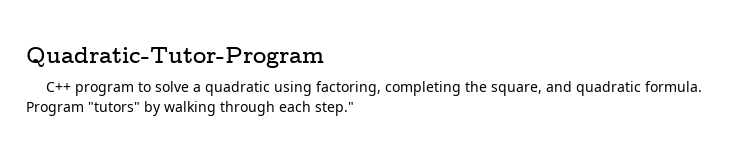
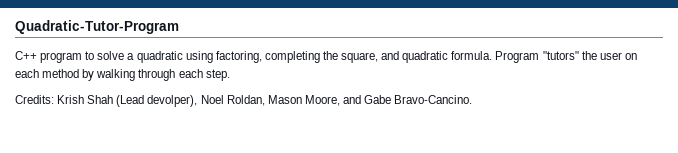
[144,101,354,116] by walking through each step." -> [581,51,637,60] [15,69,230,81] [15,95,473,107] the user on each method by walking through each step. // Credits: Krish Shah (Lead devolper), Noel Roldan, Mason Moore, and Gabe Bravo-Cancino.

